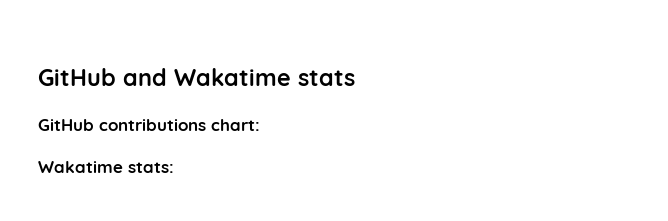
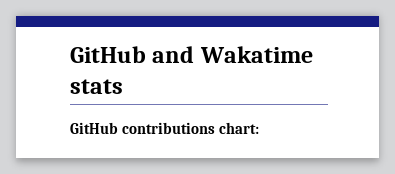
[38,161,174,173] // Wakatime stats: -> (260, 128) none

